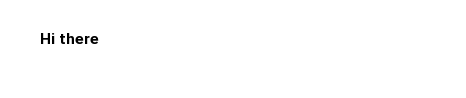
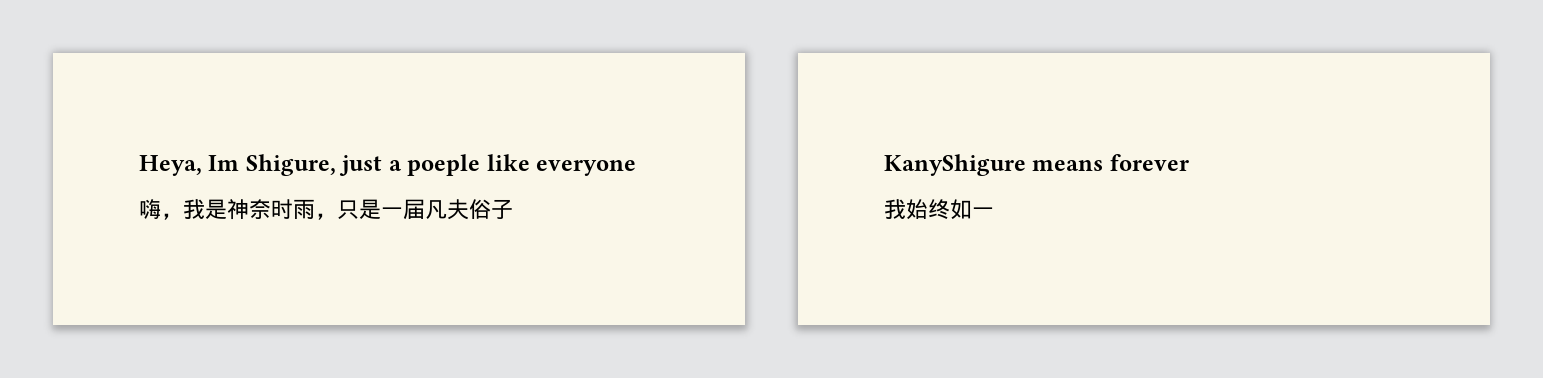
[40,33,100,44] Hi there -> [139,154,637,176] [139,199,513,220] [884,154,1189,176] [884,199,994,220] Heya, Im Shigure, just a poeple like everyone // 嗨，我是神奈时雨，只是一届凡夫俗子 // KanyShigure means forever // 我始终如一

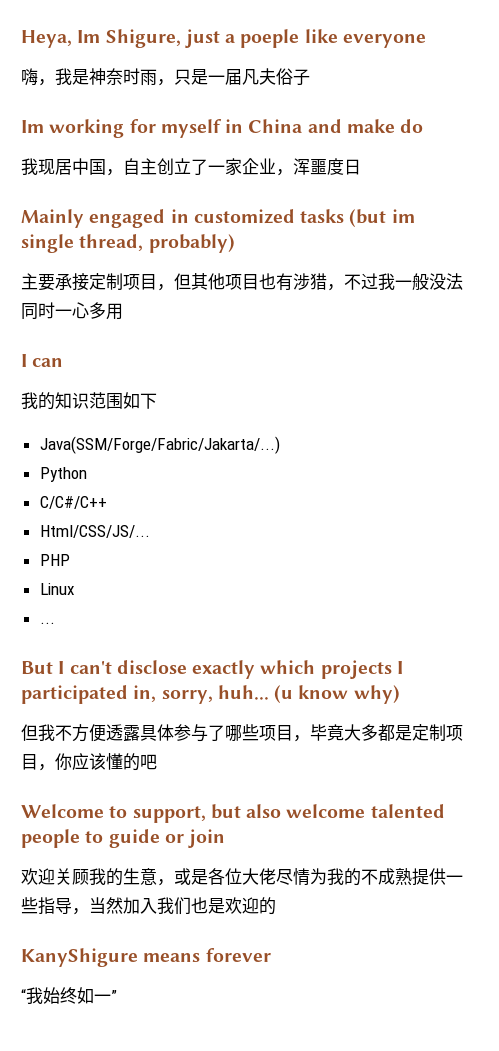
(513, 209) none -> [21,119,424,138] [21,158,361,176] [21,209,415,228] [21,234,235,253] [21,273,463,291] [21,302,123,320] [21,354,64,367] [21,392,157,410] [39,436,280,454] [39,467,87,482] [39,496,107,509] [39,525,150,538] [39,554,70,566] [39,583,74,595] [39,622,55,624] [21,660,403,679] [21,685,400,704] [21,724,463,742] [21,753,157,771] [21,804,445,823] [21,829,226,848] [21,868,463,886] [21,897,276,915] // Im working for myself in China and make do // 我现居中国，自主创立了一家企业，浑噩度日 // Mainly engaged in customized tasks (but im single thread, probably) // 主要承接定制项目，但其他项目也有涉猎，不过我一般没法同时一心多用 // I can // 我的知识范围如下 // Java(SSM/Forge/Fabric/Jakarta/...) // Python // C/C#/C++ // Html/CSS/JS/... // PHP // Linux // ... // But I can't disclose exactly which projects I participated in, sorry, huh... (u know why) // 但我不方便透露具体参与了哪些项目，毕竟大多都是定制项目，你应该懂的吧 // Welcome to support, but also welcome talented people to guide or join // 欢迎关顾我的生意，或是各位大佬尽情为我的不成熟提供一些指导，当然加入我们也是欢迎的
(1189, 162) none -> [21,989,26,1002] “
(994, 212) none -> [111,990,117,1002] ”

